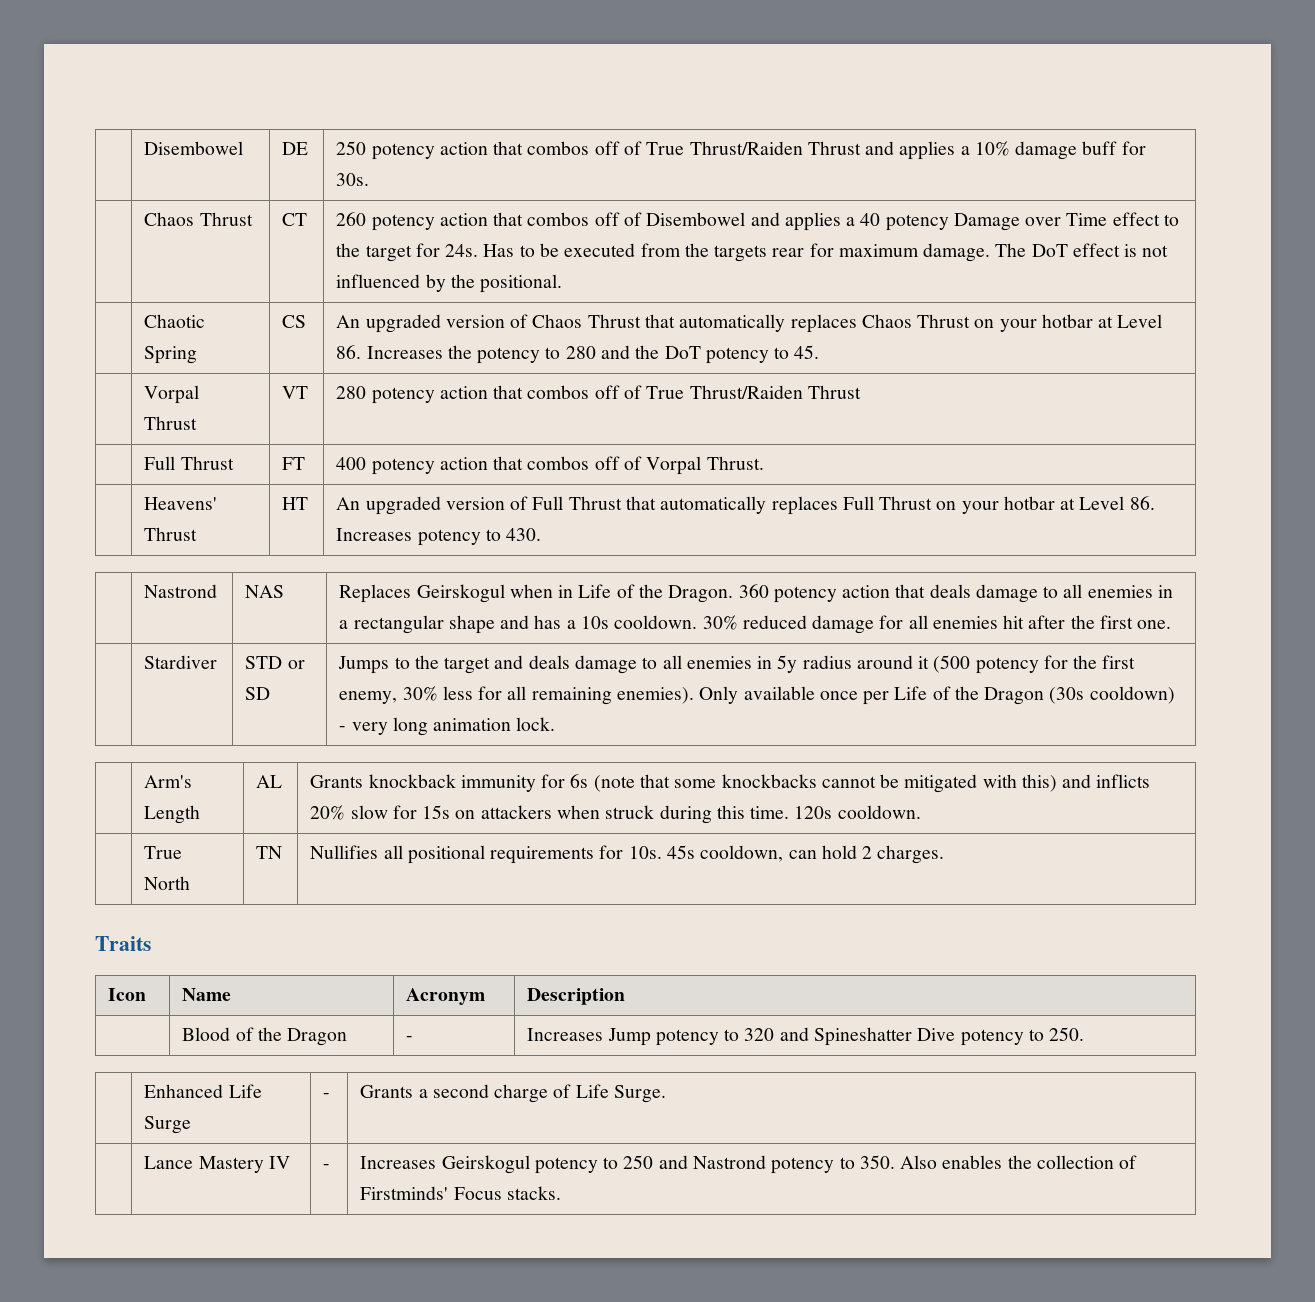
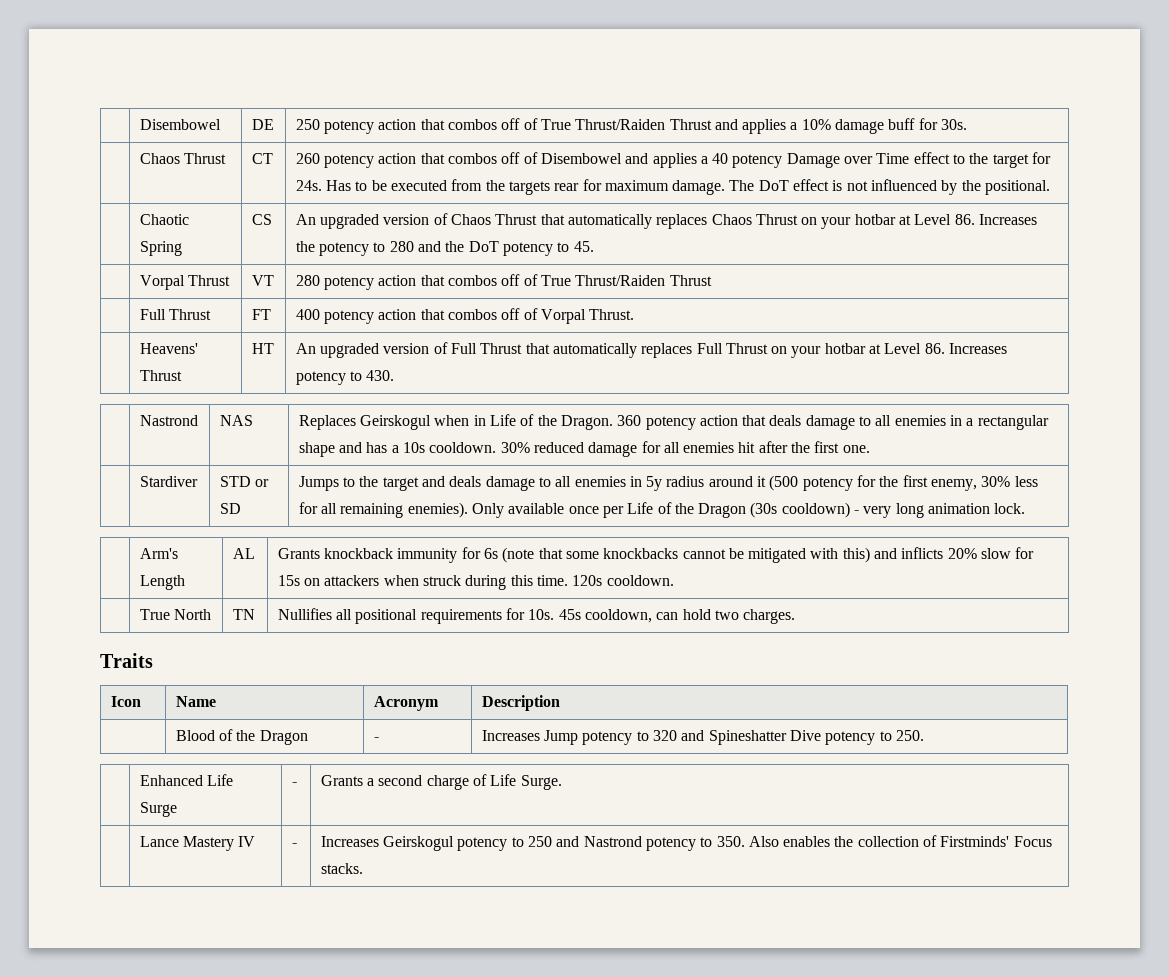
[862,846,873,859] 2 -> [714,610,739,620] two

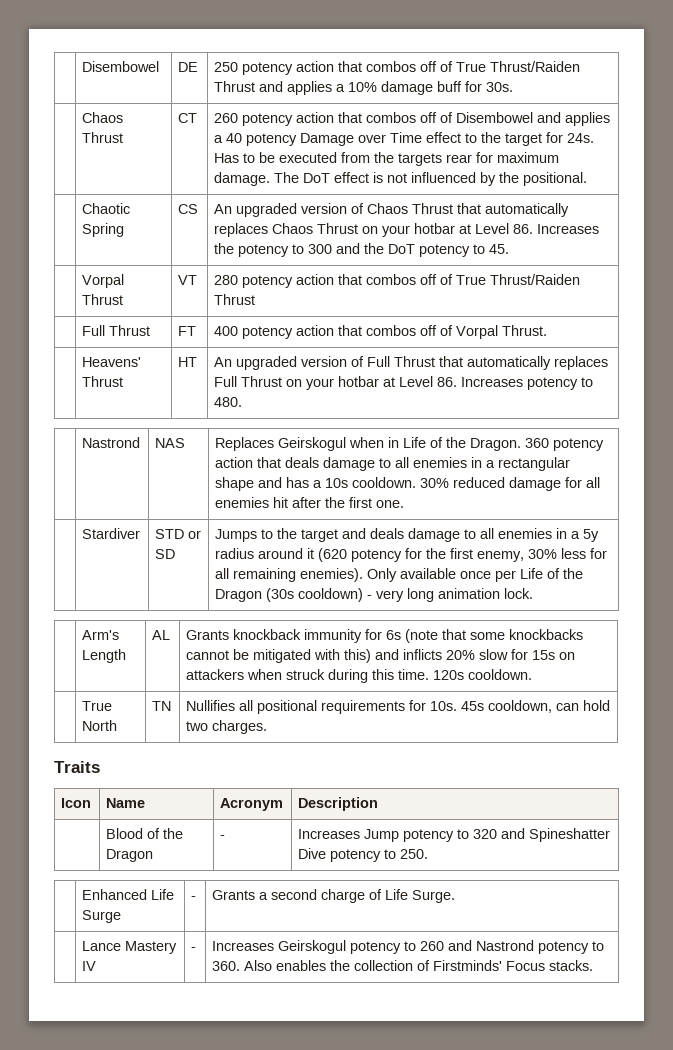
[389,241,414,252] 280 -> [308,244,333,254] 300
[366,370,395,381] 430. -> [214,397,243,407] 480.
(642, 481) none -> [571,531,581,539] a
[769,475,799,491] (500 -> [318,548,348,562] (620
[527,836,552,847] 250 -> [420,941,445,951] 260
[716,836,745,847] 350. -> [212,961,241,971] 360.

